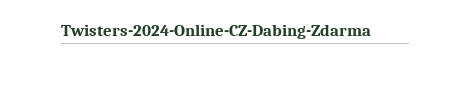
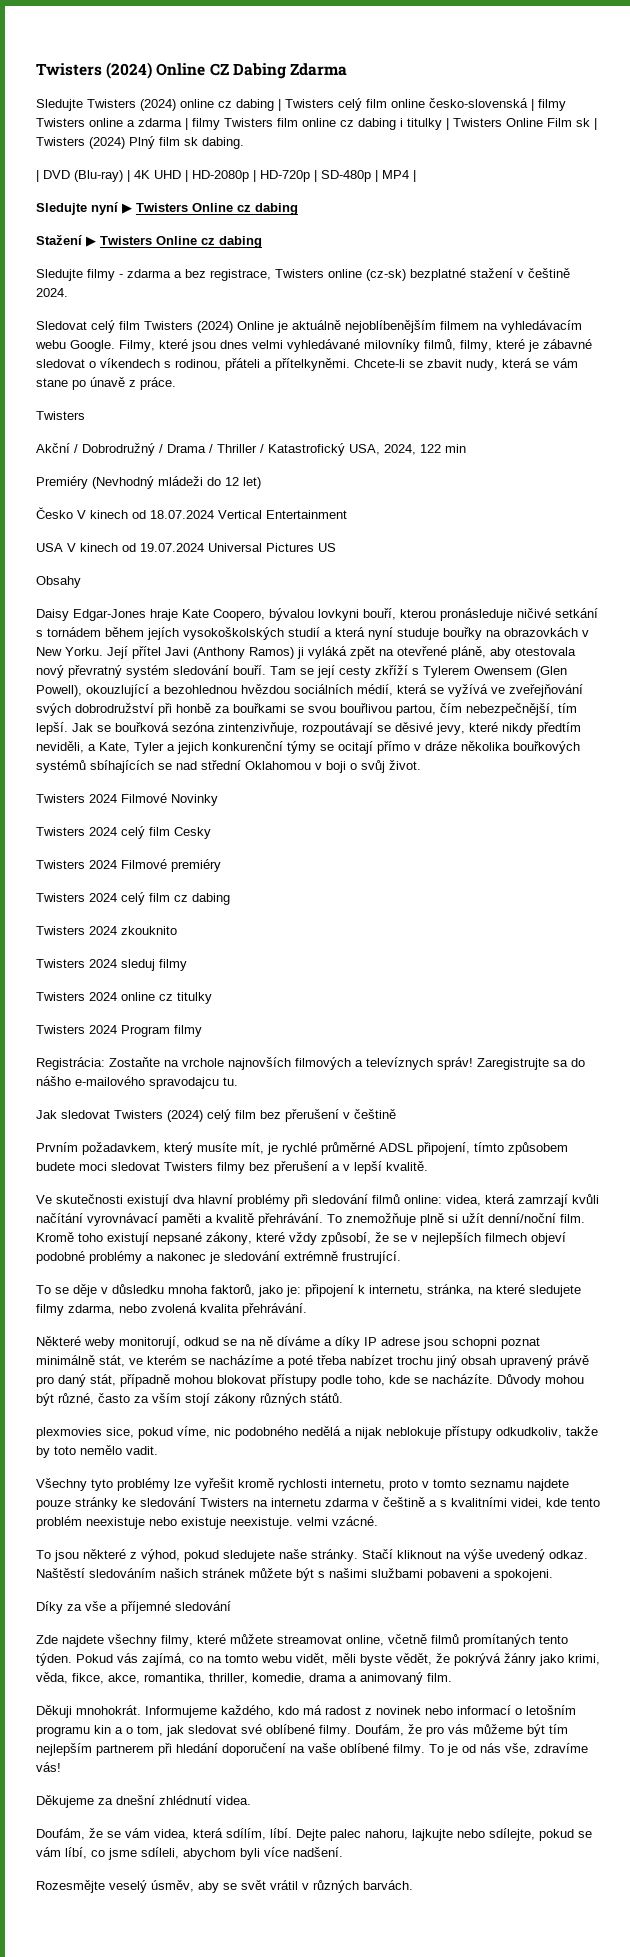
[61,24,371,39] Twisters-2024-Online-CZ-Dabing-Zdarma -> [36,62,347,79] [36,98,566,111] [36,118,597,130] [36,136,244,149] [36,170,416,182] [36,202,298,215] [36,235,262,248] [36,268,570,281] [36,288,68,297] [36,320,582,333] [35,339,592,352] [36,358,578,371] [36,377,176,390] [36,411,85,420] [36,443,466,456] [36,476,261,489] [36,507,347,519] [36,543,336,552] [36,576,81,588] [36,608,598,621] [36,627,589,640] [36,646,576,659] [36,665,567,678] [36,684,583,697] [36,703,577,716] [36,722,581,735] [36,741,580,754] [36,760,421,773] [36,793,218,806] [36,826,211,839] [36,859,221,872] [36,892,230,905] [36,926,177,935] [36,959,187,971] [36,992,212,1004] [36,1025,202,1037] [36,1057,585,1070] [36,1076,238,1089] [36,1109,396,1122] [36,1142,568,1155] [36,1161,428,1174] [36,1194,599,1207] [36,1213,585,1226] [36,1232,566,1245] [36,1251,401,1264] [36,1284,581,1297] [36,1303,307,1316] [36,1336,540,1349] [36,1355,589,1368] [36,1374,584,1387] [36,1393,343,1406] [36,1426,598,1439] [36,1445,158,1458] [36,1478,569,1491] [36,1497,600,1510] [36,1516,378,1529] [36,1549,588,1562] [36,1568,553,1581] [36,1601,231,1614] [36,1634,568,1647] [36,1653,600,1666] [36,1672,452,1685] [36,1705,576,1718] [36,1724,568,1737] [36,1743,588,1756] [36,1762,61,1772] [36,1795,251,1808] [36,1828,592,1841] [36,1847,343,1860] [36,1880,413,1893] Twisters (2024) Online CZ Dabing Zdarma // Sledujte Twisters (2024) online cz dabing | Twisters celý film online česko-slovenská | filmy Twisters online a zdarma | filmy Twisters film online cz dabing i titulky | Twisters Online Film sk | Twisters (2024) Plný film sk dabing. // | DVD (Blu-ray) | 4K UHD | HD-2080p | HD-720p | SD-480p | MP4 | // Sledujte nyní ▶ Twisters Online cz dabing // Stažení ▶ Twisters Online cz dabing // Sledujte filmy - zdarma a bez registrace, Twisters online (cz-sk) bezplatné stažení v češtině 2024. // Sledovat celý film Twisters (2024) Online je aktuálně nejoblíbenějším filmem na vyhledávacím webu Google. Filmy, které jsou dnes velmi vyhledávané milovníky filmů, filmy, které je zábavné sledovat o víkendech s rodinou, přáteli a přítelkyněmi. Chcete-li se zbavit nudy, která se vám stane po únavě z práce. // Twisters // Akční / Dobrodružný / Drama / Thriller / Katastrofický USA, 2024, 122 min // Premiéry (Nevhodný mládeži do 12 let) // Česko V kinech od 18.07.2024 Vertical Entertainment // USA V kinech od 19.07.2024 Universal Pictures US // Obsahy // Daisy Edgar-Jones hraje Kate Coopero, bývalou lovkyni bouří, kterou pronásleduje ničivé setkání s tornádem během jejích vysokoškolských studií a která nyní studuje bouřky na obrazovkách v New Yorku. Její přítel Javi (Anthony Ramos) ji vyláká zpět na otevřené pláně, aby otestovala nový převratný systém sledování bouří. Tam se její cesty zkříží s Tylerem Owensem (Glen Powell), okouzlující a bezohlednou hvězdou sociálních médií, která se vyžívá ve zveřejňování svých dobrodružství při honbě za bouřkami se svou bouřlivou partou, čím nebezpečnější, tím lepší. Jak se bouřková sezóna zintenzivňuje, rozpoutávají se děsivé jevy, které nikdy předtím neviděli, a Kate, Tyler a jejich konkurenční týmy se ocitají přímo v dráze několika bouřkových systémů sbíhajících se nad střední Oklahomou v boji o svůj život. // Twisters 2024 Filmové Novinky // Twisters 2024 celý film Cesky // Twisters 2024 Filmové premiéry // Twisters 2024 celý film cz dabing // Twisters 2024 zkouknito // Twisters 2024 sleduj filmy // Twisters 2024 online cz titulky // Twisters 2024 Program filmy // Registrácia: Zostaňte na vrchole najnovších filmových a televíznych správ! Zaregistrujte sa do nášho e-mailového spravodajcu tu. // Jak sledovat Twisters (2024) celý film bez přerušení v češtině // Prvním požadavkem, který musíte mít, je rychlé průměrné ADSL připojení, tímto způsobem budete moci sledovat Twisters filmy bez přerušení a v lepší kvalitě. // Ve skutečnosti existují dva hlavní problémy při sledování filmů online: videa, která zamrzají kvůli načítání vyrovnávací paměti a kvalitě přehrávání. To znemožňuje plně si užít denní/noční film. Kromě toho existují nepsané zákony, které vždy způsobí, že se v nejlepších filmech objeví podobné problémy a nakonec je sledování extrémně frustrující. // To se děje v důsledku mnoha faktorů, jako je: připojení k internetu, stránka, na které sledujete filmy zdarma, nebo zvolená kvalita přehrávání. // Některé weby monitorují, odkud se na ně díváme a díky IP adrese jsou schopni poznat minimálně stát, ve kterém se nacházíme a poté třeba nabízet trochu jiný obsah upravený právě pro daný stát, případně mohou blokovat přístupy podle toho, kde se nacházíte. Důvody mohou být různé, často za vším stojí zákony různých států. // plexmovies sice, pokud víme, nic podobného nedělá a nijak neblokuje přístupy odkudkoliv, takže by toto nemělo vadit. // Všechny tyto problémy lze vyřešit kromě rychlosti internetu, proto v tomto seznamu najdete pouze stránky ke sledování Twisters na internetu zdarma v češtině a s kvalitními videi, kde tento problém neexistuje nebo existuje neexistuje. velmi vzácné. // To jsou některé z výhod, pokud sledujete naše stránky. Stačí kliknout na výše uvedený odkaz. Naštěstí sledováním našich stránek můžete být s našimi službami pobaveni a spokojeni. // Díky za vše a příjemné sledování // Zde najdete všechny filmy, které můžete streamovat online, včetně filmů promítaných tento týden. Pokud vás zajímá, co na tomto webu vidět, měli byste vědět, že pokrývá žánry jako krimi, věda, fikce, akce, romantika, thriller, komedie, drama a animovaný film. // Děkuji mnohokrát. Informujeme každého, kdo má radost z novinek nebo informací o letošním programu kin a o tom, jak sledovat své oblíbené filmy. Doufám, že pro vás můžeme být tím nejlepším partnerem při hledání doporučení na vaše oblíbené filmy. To je od nás vše, zdravíme vás! // Děkujeme za dnešní zhlédnutí videa. // Doufám, že se vám videa, která sdílím, líbí. Dejte palec nahoru, lajkujte nebo sdílejte, pokud se vám líbí, co jsme sdíleli, abychom byli více nadšení. // Rozesmějte veselý úsměv, aby se svět vrátil v různých barvách.

